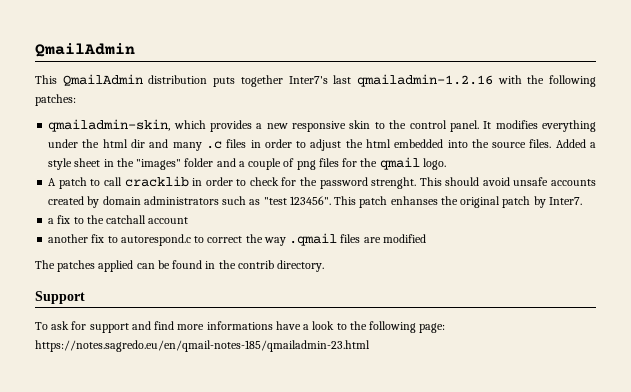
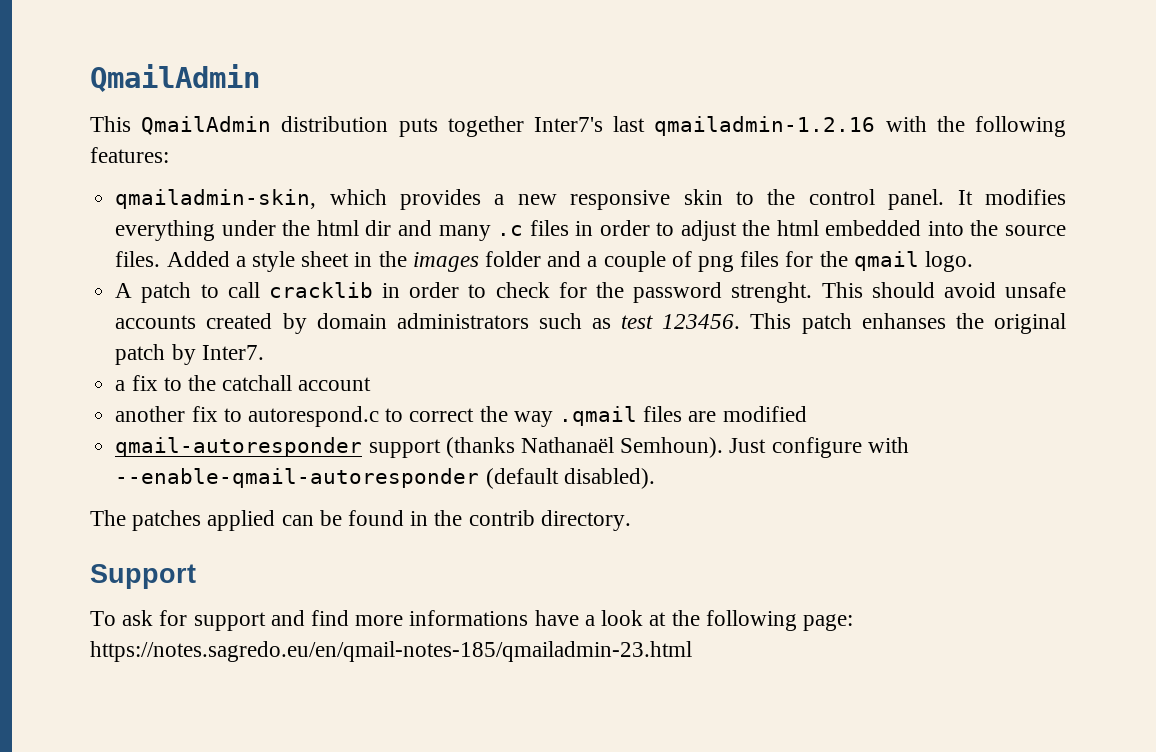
[35,94,76,106] patches: -> [90,147,169,163] features:
[136,159,182,170] "images" -> [412,252,479,272] images
[263,196,331,205] "test 123456". -> [621,314,741,329] test 123456.
(426, 238) none -> [115,437,909,458] [115,468,655,489] // qmail-autoresponder support (thanks Nathanaël Semhoun). Just configure with --enable-qmail-autoresponder (default disabled).
[336,323,347,330] to -> [649,612,667,626] at

